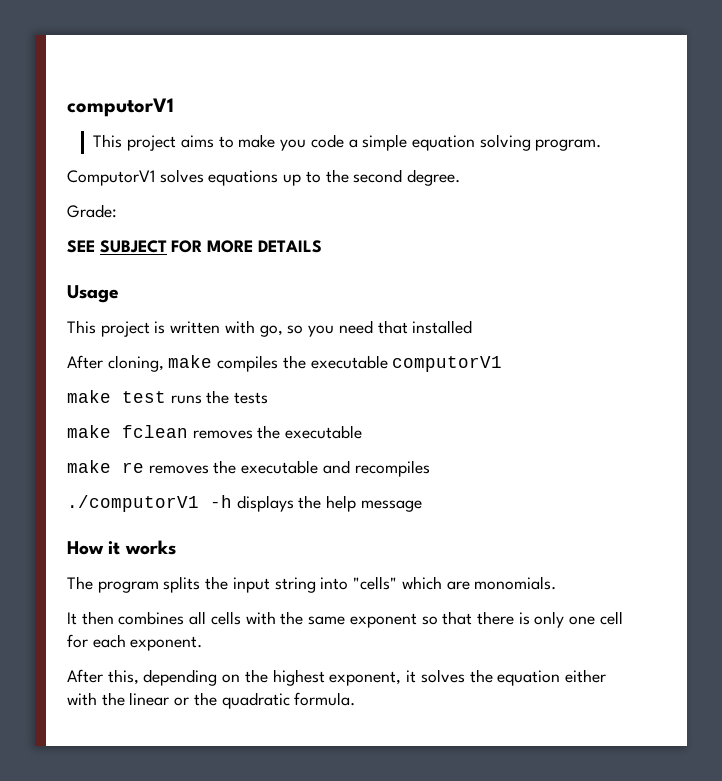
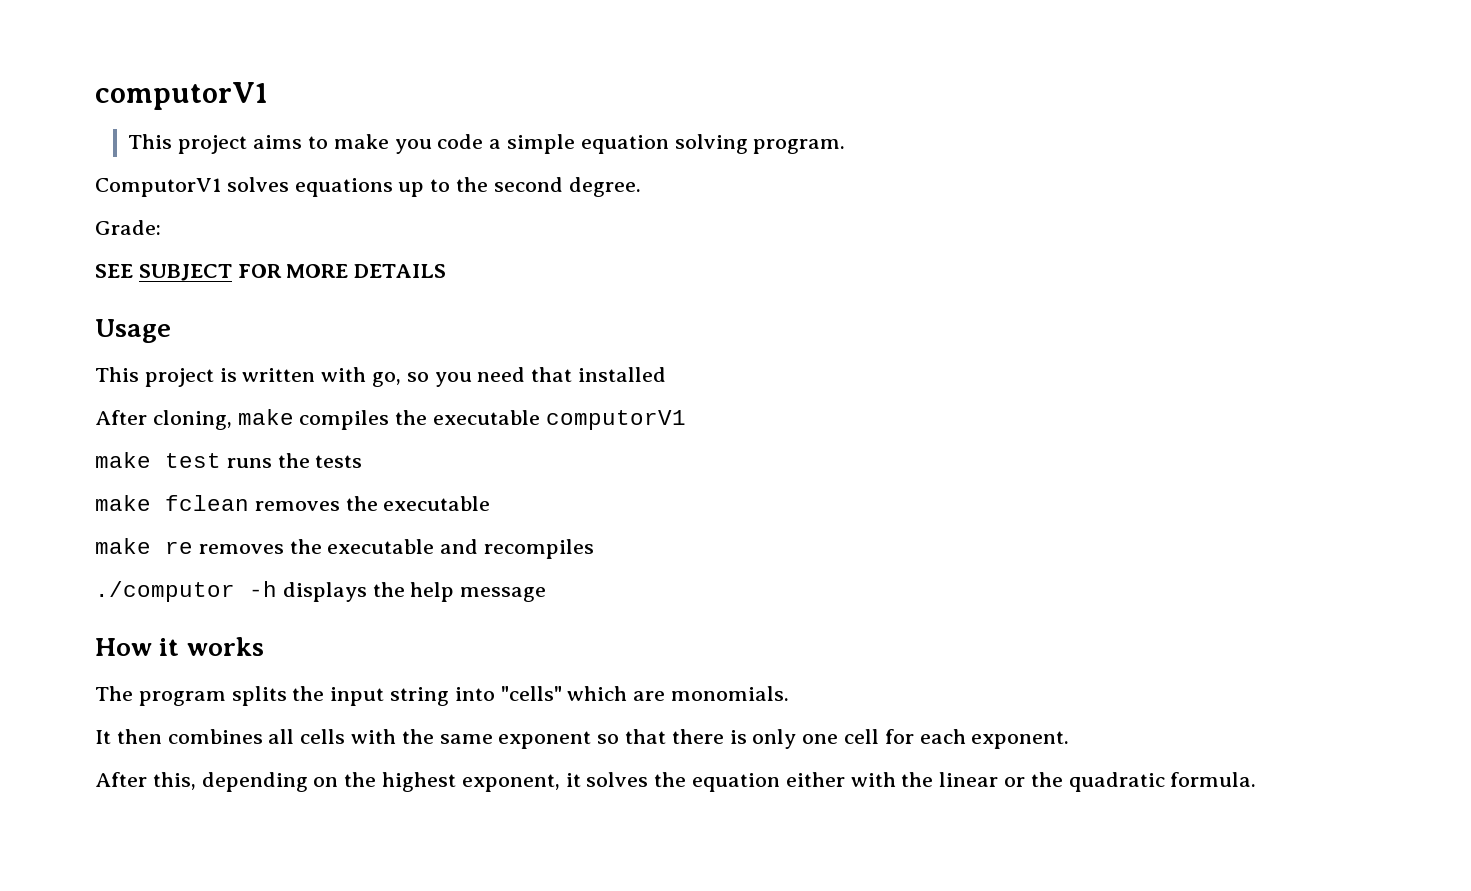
[67,495,199,512] ./computorV1 -> [95,581,235,602] ./computor

